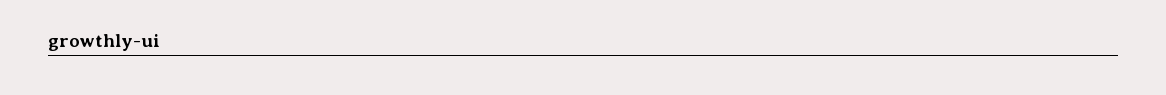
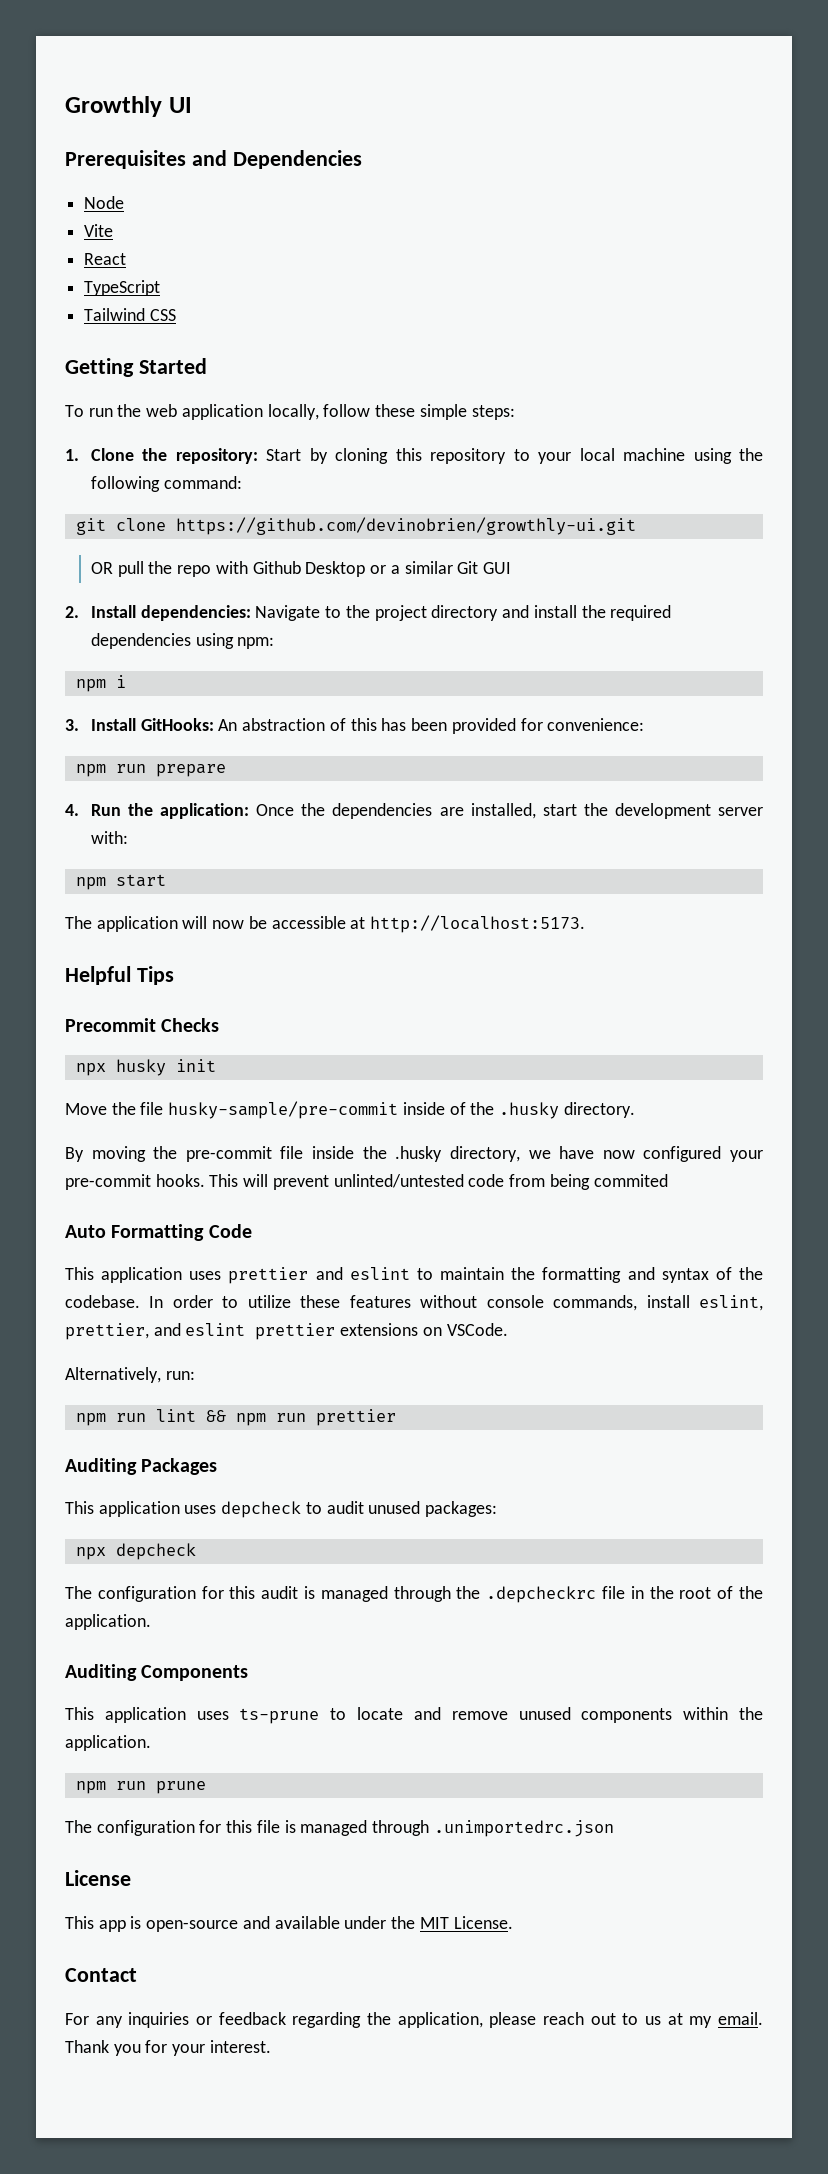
[48,34,160,51] growthly-ui -> [65,96,192,117] [65,150,362,169] [84,196,125,209] [84,224,114,237] [84,253,127,265] [84,280,161,296] [84,308,176,321] [65,358,207,377] [65,404,515,420] [65,448,763,464] [90,476,242,492] [75,517,636,535] [90,561,511,577] [65,605,672,621] [90,633,275,649] [75,675,126,692] [65,718,645,734] [75,764,226,777] [65,803,763,819] [90,831,128,844] [75,874,166,890] [65,915,586,933] [65,966,174,985] [65,1018,220,1032] [75,1059,216,1076] [65,1101,635,1119] [65,1146,764,1162] [65,1174,668,1190] [65,1224,252,1241] [65,1267,763,1284] [65,1295,763,1311] [65,1323,508,1340] [65,1367,195,1383] [75,1409,396,1426] [65,1458,218,1475] [65,1501,498,1518] [75,1543,196,1560] [65,1586,763,1603] [65,1614,151,1630] [65,1664,249,1681] [65,1707,764,1724] [65,1735,151,1751] [75,1781,206,1794] [65,1820,614,1837] [65,1870,131,1886] [65,1916,513,1932] [65,1968,137,1982] [65,2012,763,2028] [65,2040,271,2056] Growthly UI // Prerequisites and Dependencies // Node // Vite // React // TypeScript // Tailwind CSS // Getting Started // To run the web application locally, follow these simple steps: // 1. Clone the repository: Start by cloning this repository to your local machine using the following command: // git clone https://github.com/devinobrien/growthly-ui.git // OR pull the repo with Github Desktop or a similar Git GUI // 2. Install dependencies: Navigate to the project directory and install the required dependencies using npm: // npm i // 3. Install GitHooks: An abstraction of this has been provided for convenience: // npm run prepare // 4. Run the application: Once the dependencies are installed, start the development server with: // npm start // The application will now be accessible at http://localhost:5173. // Helpful Tips // Precommit Checks // npx husky init // Move the file husky-sample/pre-commit inside of the .husky directory. // By moving the pre-commit file inside the .husky directory, we have now configured your pre-commit hooks. This will prevent unlinted/untested code from being commited // Auto Formatting Code // This application uses prettier and eslint to maintain the formatting and syntax of the codebase. In order to utilize these features without console commands, install eslint, prettier, and eslint prettier extensions on VSCode. // Alternatively, run: // npm run lint && npm run prettier // Auditing Packages // This application uses depcheck to audit unused packages: // npx depcheck // The configuration for this audit is managed through the .depcheckrc file in the root of the application. // Auditing Components // This application uses ts-prune to locate and remove unused components within the application. // npm run prune // The configuration for this file is managed through .unimportedrc.json // License // This app is open-source and available under the MIT License. // Contact // For any inquiries or feedback regarding the application, please reach out to us at my email. Thank you for your interest.

